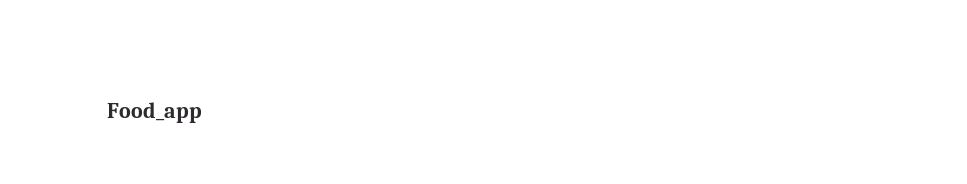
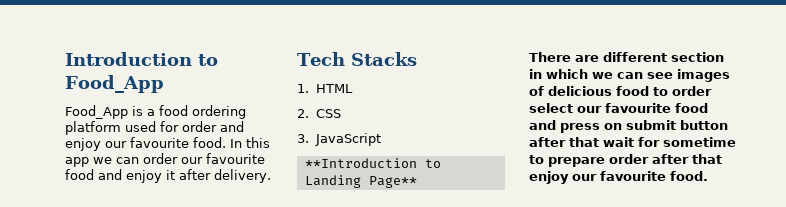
[107,102,202,123] Food_app -> [65,52,218,66] [65,75,164,93] [65,105,246,119] [65,121,244,135] [65,137,270,151] [65,153,265,167] [65,169,271,183] [297,52,417,66] [297,84,353,93] [297,109,341,118] [297,133,381,146] [304,158,441,168] [304,175,417,188] [529,52,724,62] [529,69,730,82] [529,86,712,96] [529,103,708,113] [529,120,728,133] [529,137,736,147] [529,154,722,167] [529,171,708,184] Introduction to Food_App // Food_App is a food ordering platform used for order and enjoy our favourite food. In this app we can order our favourite food and enjoy it after delivery. // Tech Stacks // 1. HTML // 2. CSS // 3. JavaScript // **Introduction to Landing Page** // There are different section in which we can see images of delicious food to order select our favourite food and press on submit button after that wait for sometime to prepare order after that enjoy our favourite food.

